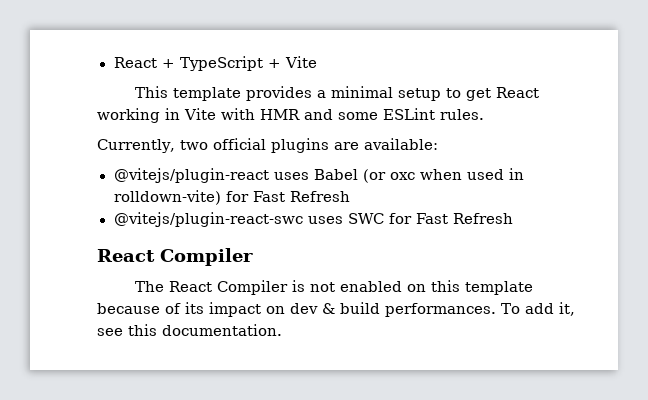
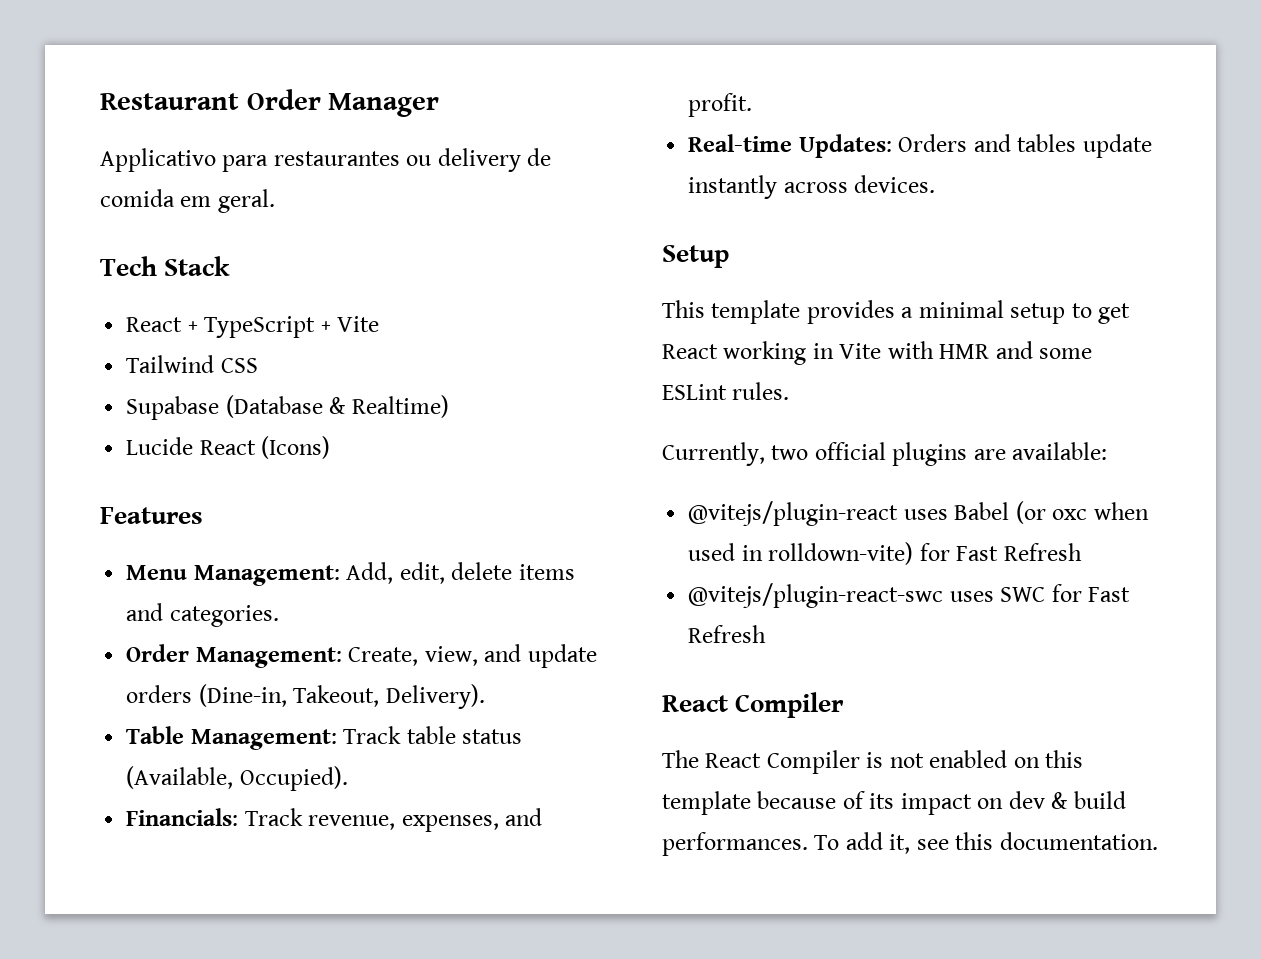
(113, 62) none -> [100,89,440,117] [100,148,552,172] [100,189,275,213] [100,256,231,276] Restaurant Order Manager // Applicativo para restaurantes ou delivery de comida em geral. // Tech Stack //
(317, 62) none -> [126,355,258,373] [126,395,449,420] [126,436,331,459] [100,507,203,524] [126,562,575,586] [126,603,279,627] [126,644,597,668] [126,684,485,709] [126,726,523,750] [126,766,348,791] [126,808,543,832] [688,93,753,117] [688,134,1152,158] [688,175,936,199] [662,245,729,268] // Tailwind CSS // Supabase (Database & Realtime) // Lucide React (Icons) // Features // Menu Management: Add, edit, delete items and categories. // Order Management: Create, view, and update orders (Dine-in, Takeout, Delivery). // Table Management: Track table status (Available, Occupied). // Financials: Track revenue, expenses, and profit. // Real-time Updates: Orders and tables update instantly across devices. // Setup

